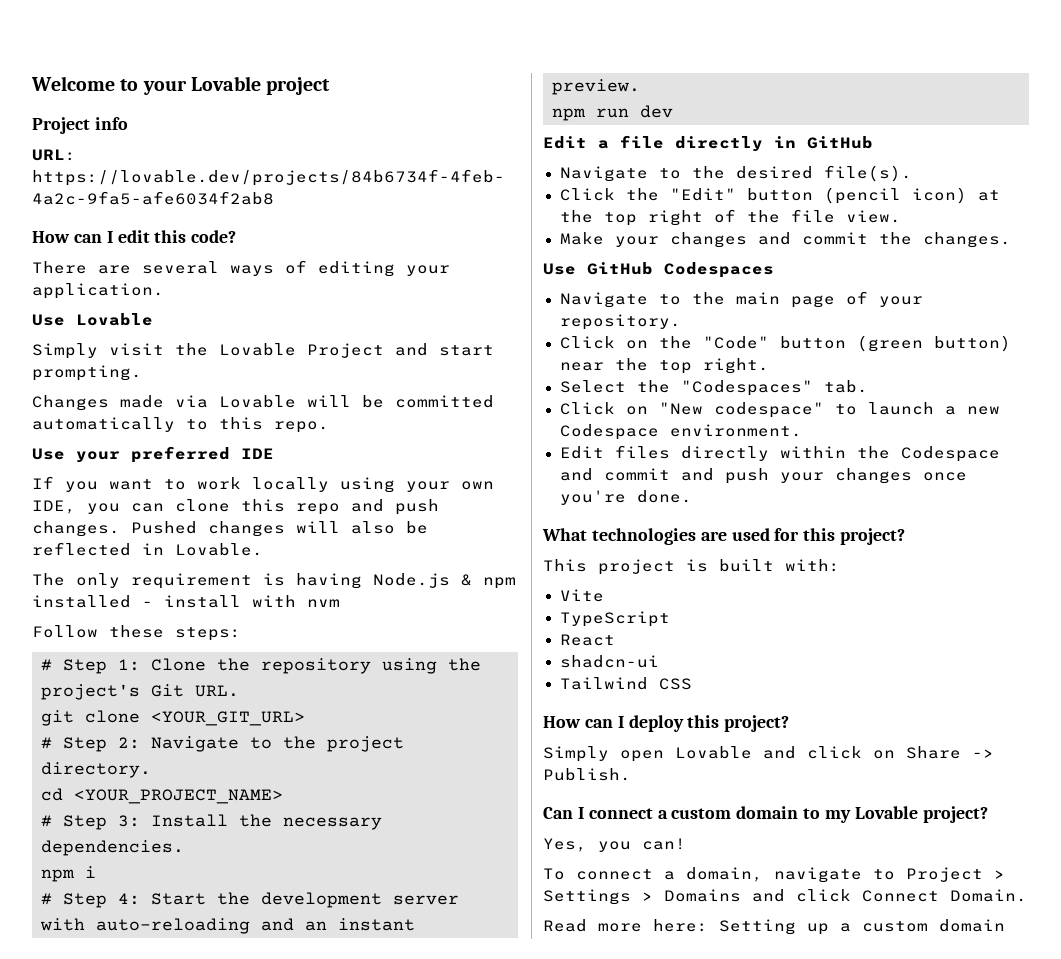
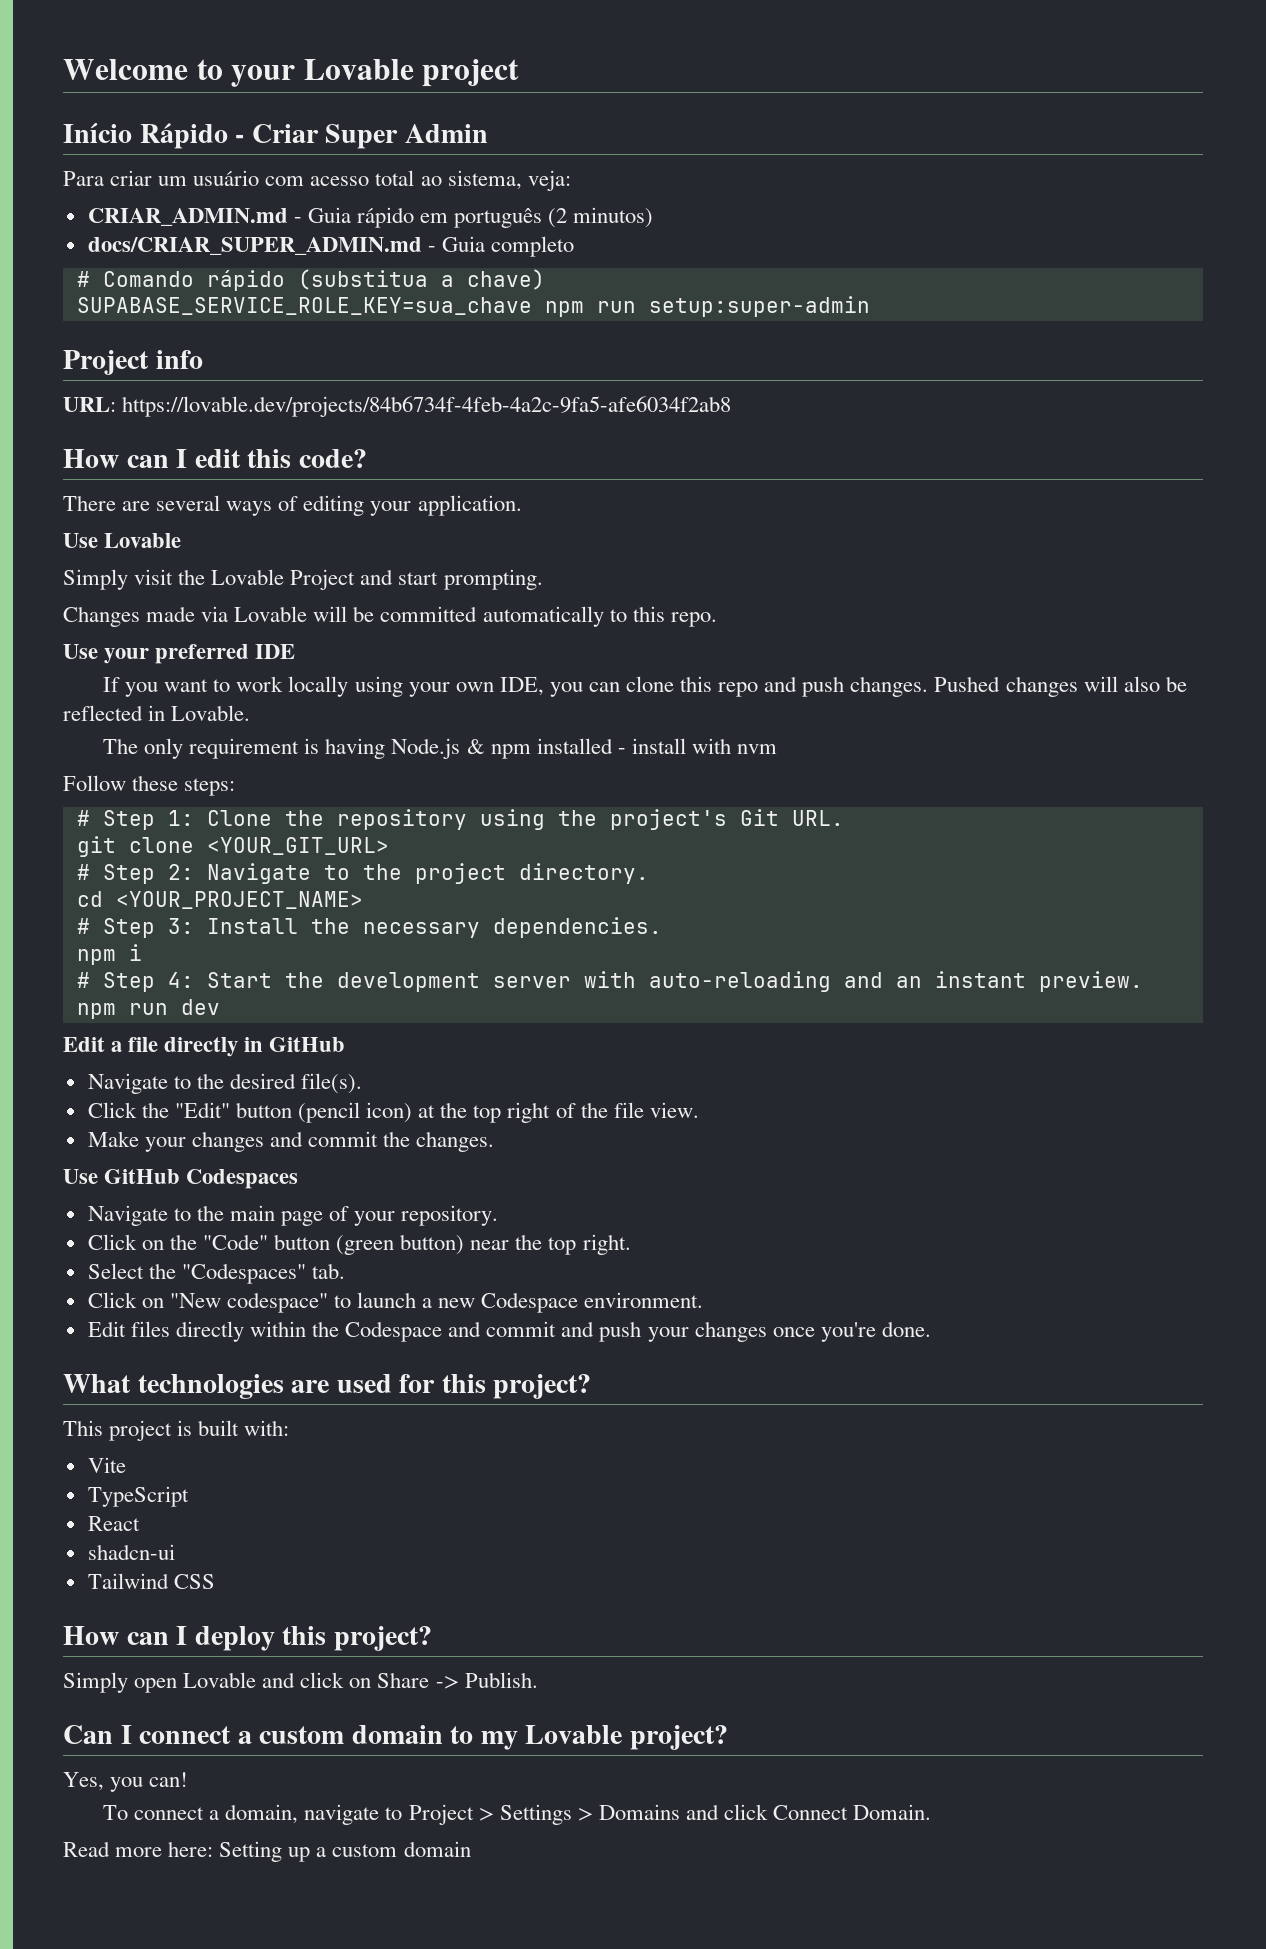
(331, 86) none -> [63,122,488,149] [63,170,571,191] [87,207,654,228] [87,236,574,257] [76,269,545,291] [76,296,870,317] // Início Rápido - Criar Super Admin // Para criar um usuário com acesso total ao sistema, veja: // CRIAR_ADMIN.md - Guia rápido em português (2 minutos) // docs/CRIAR_SUPER_ADMIN.md - Guia completo // # Comando rápido (substitua a chave) // SUPABASE_SERVICE_ROLE_KEY=sua_chave npm run setup:super-admin

